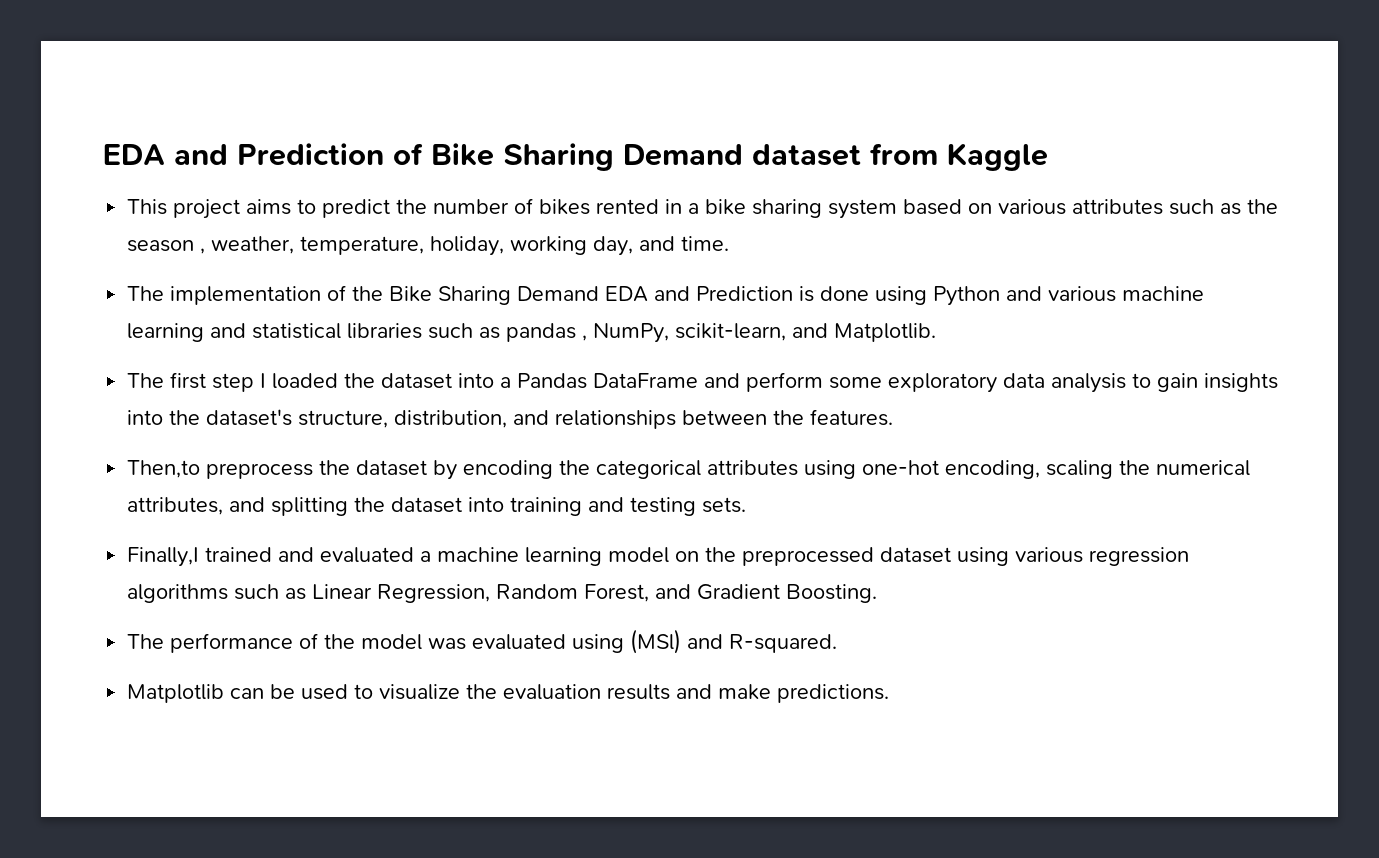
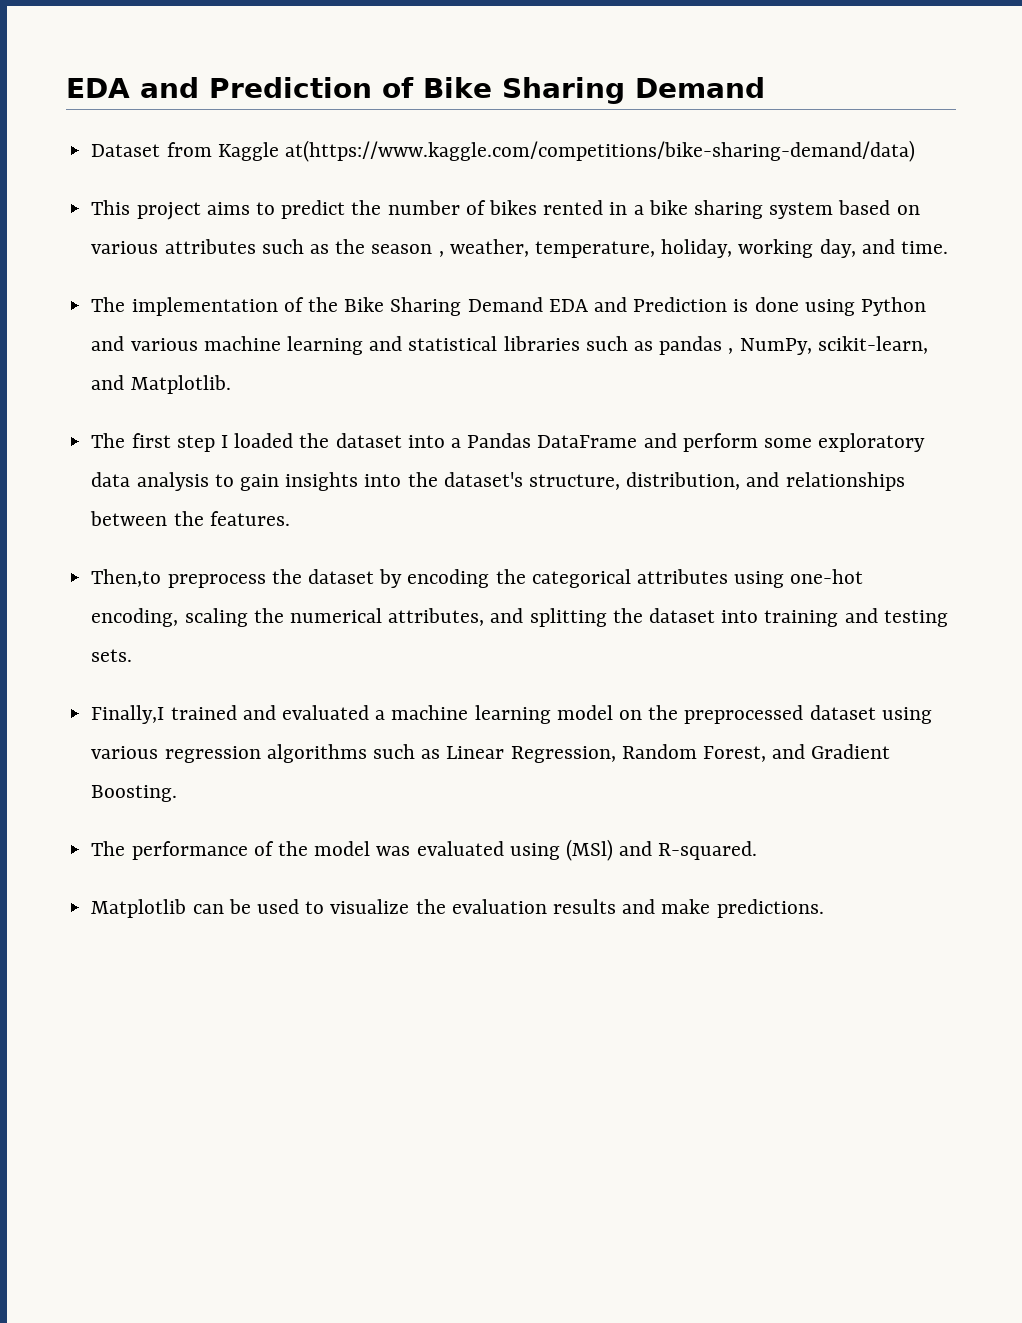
[752,144,861,166] dataset -> [91,144,161,157] // Dataset
(1048, 157) none -> [284,140,915,162] at(https://www.kaggle.com/competitions/bike-sharing-demand/data)

